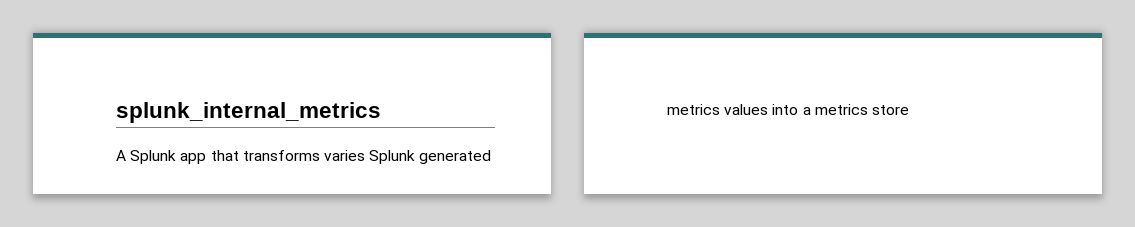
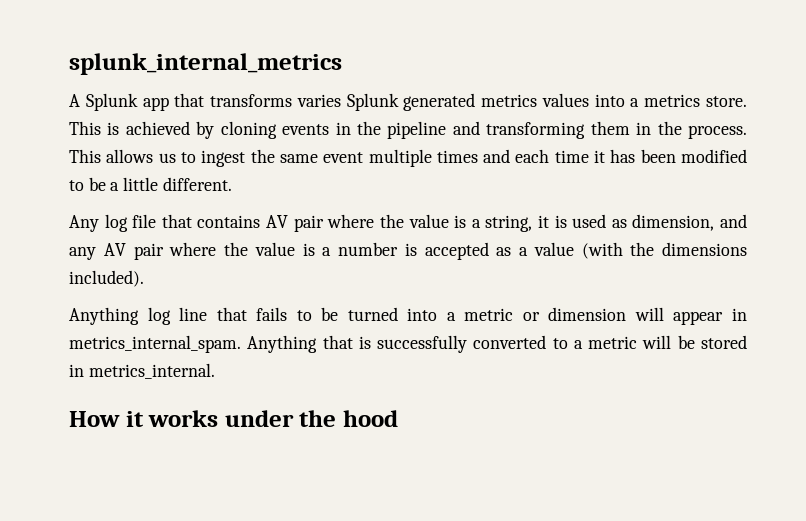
[871,105,909,115] store -> [705,96,747,107] [69,121,748,139] [69,149,747,167] [69,177,232,191] [69,214,747,232] [69,242,747,260] [69,270,144,287] [69,307,747,325] [69,335,747,353] [69,363,215,379] [69,410,399,427] store. This is achieved by cloning events in the pipeline and transforming them in the process. This allows us to ingest the same event multiple times and each time it has been modified to be a little different. // Any log file that contains AV pair where the value is a string, it is used as dimension, and any AV pair where the value is a number is accepted as a value (with the dimensions included). // Anything log line that fails to be turned into a metric or dimension will appear in metrics_internal_spam. Anything that is successfully converted to a metric will be stored in metrics_internal. // How it works under the hood

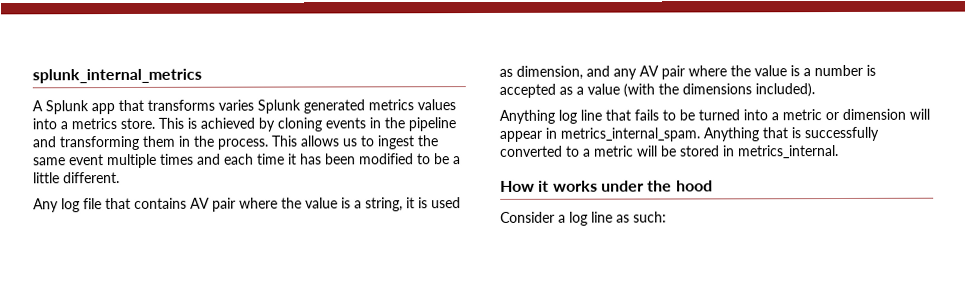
(399, 418) none -> [500,211,667,226] // Consider a log line as such:

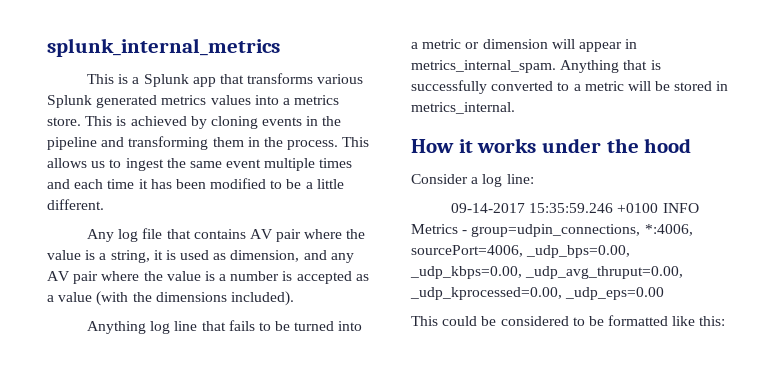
[32,100,43,112] A -> [86,74,140,84] This is a
[218,99,254,111] varies -> [317,74,364,84] various
[591,211,667,223] line as such: -> [506,174,534,184] [450,203,699,213] [411,224,693,237] [411,245,631,258] [410,266,684,279] [410,287,665,300] [411,315,726,326] line: // 09-14-2017 15:35:59.246 +0100 INFO Metrics - group=udpin_connections, *:4006, sourcePort=4006, _udp_bps=0.00, _udp_kbps=0.00, _udp_avg_thruput=0.00, _udp_kprocessed=0.00, _udp_eps=0.00 // This could be considered to be formatted like this:

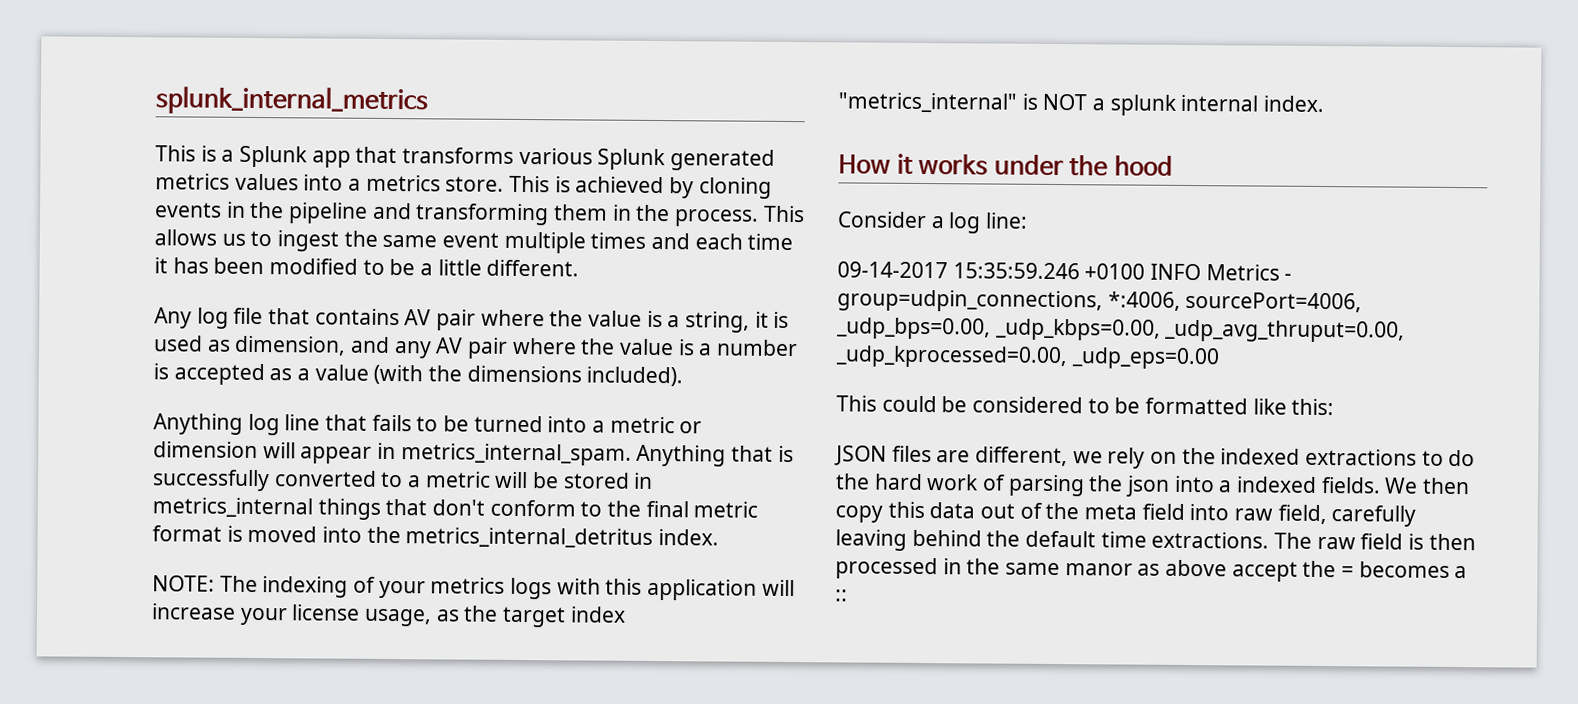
[411,102,515,114] metrics_internal. -> [152,497,759,520] [152,525,720,548] [152,575,795,601] [151,603,626,628] [838,92,1325,116] metrics_internal things that don't conform to the final metric format is moved into the metrics_internal_detritus index. // NOTE: The indexing of your metrics logs with this application will increase your license usage, as the target index "metrics_internal" is NOT a splunk internal index.
(726, 321) none -> [834,445,1476,469] [835,473,1471,497] [835,501,1417,527] [835,529,1476,551] [835,557,1468,582] [835,589,848,602] // JSON files are different, we rely on the indexed extractions to do the hard work of parsing the json into a indexed fields. We then copy this data out of the meta field into raw field, carefully leaving behind the default time extractions. The raw field is then processed in the same manor as above accept the = becomes a ::

